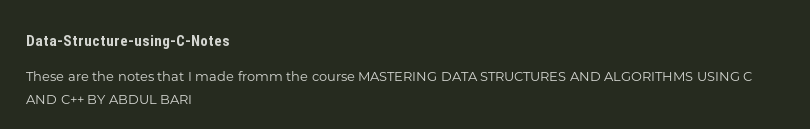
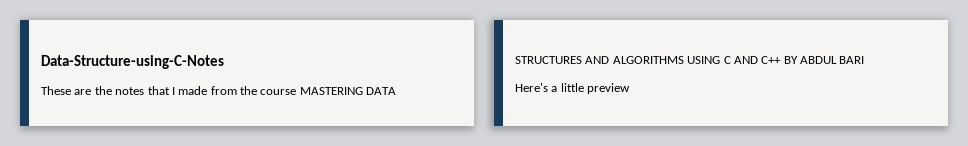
[237,71,283,81] fromm -> [210,86,237,95] from
(193, 99) none -> [515,83,631,94] // Here's a little preview

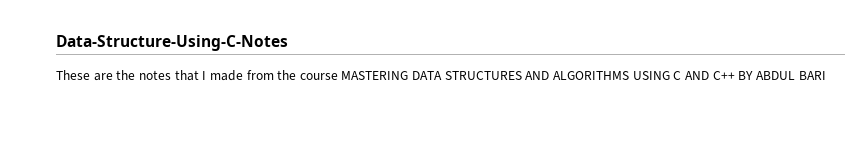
[41,55,224,69] Data-Structure-using-C-Notes -> [56,35,288,51] Data-Structure-Using-C-Notes
[515,83,631,94] // Here's a little preview -> (826, 75) none

